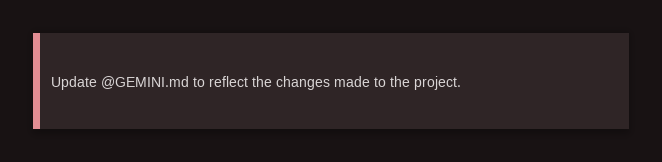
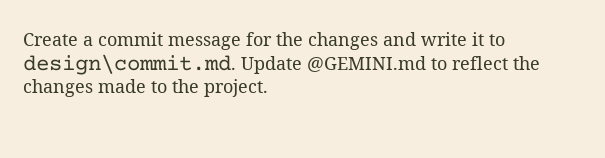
(51, 83) none -> [23,32,505,50] [23,54,236,75] Create a commit message for the changes and write it to design\commit.md.

